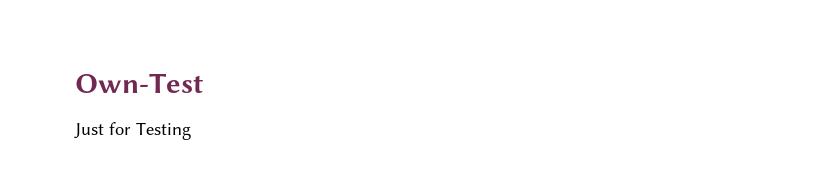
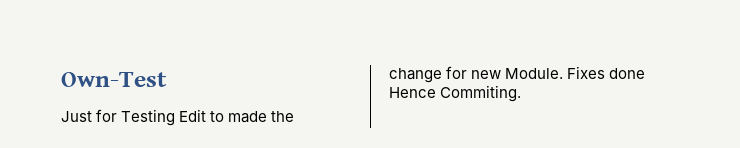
(191, 131) none -> [179,109,295,123] [389,66,646,83] [389,85,522,102] Edit to made the change for new Module. Fixes done Hence Commiting.

